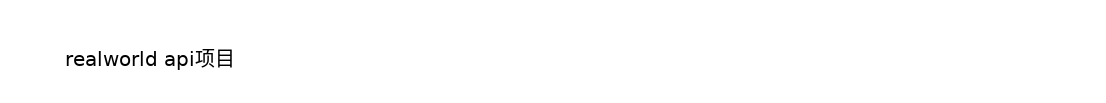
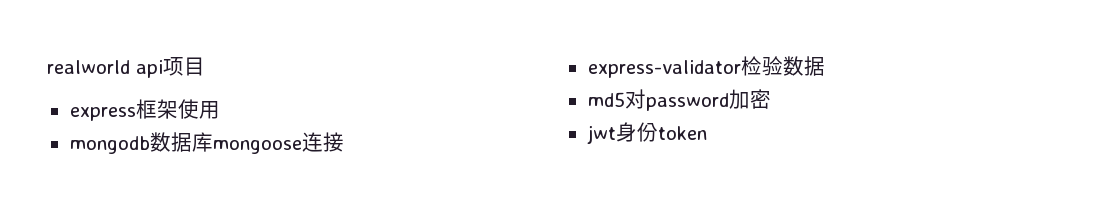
(235, 58) none -> [69,99,220,121] [69,132,344,154] [587,56,825,78] [587,89,771,111] [586,122,707,144] // express框架使用 // mongodb数据库mongoose连接 // express-validator检验数据 // md5对password加密 // jwt身份token

